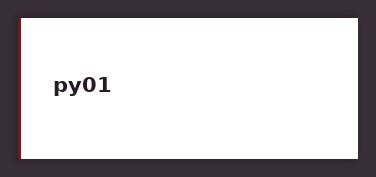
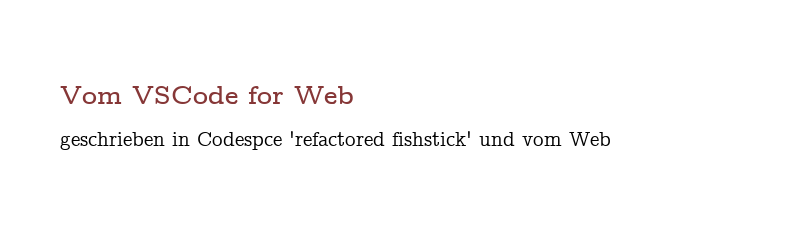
[53,77,112,96] py01 -> [60,86,354,104] [60,131,611,150] Vom VSCode for Web // geschrieben in Codespce 'refactored fishstick' und vom Web

